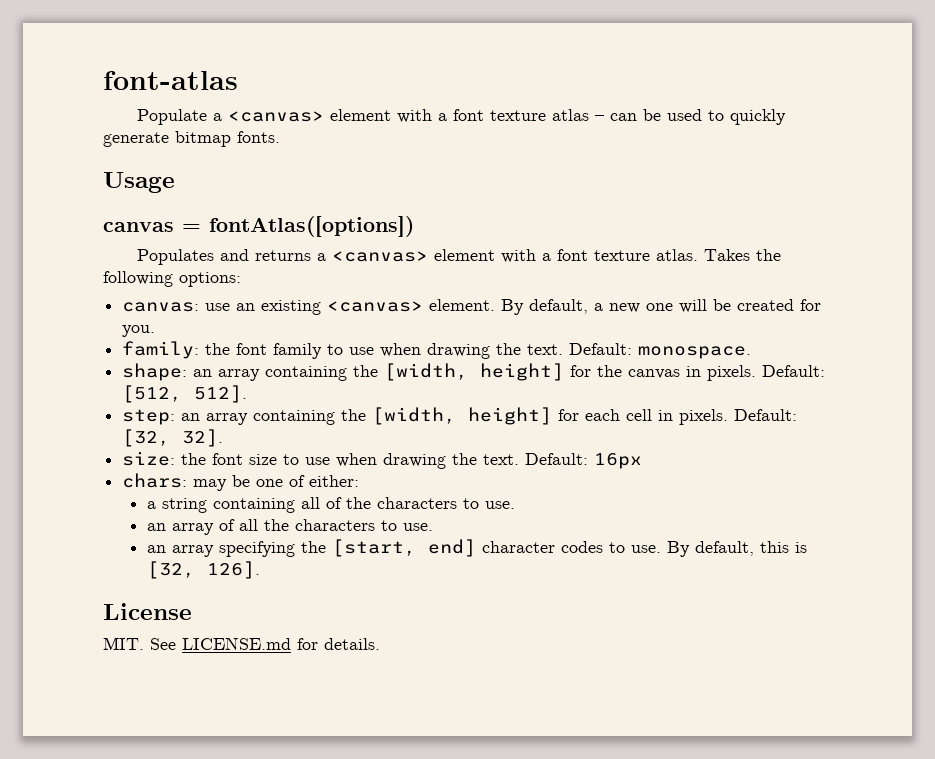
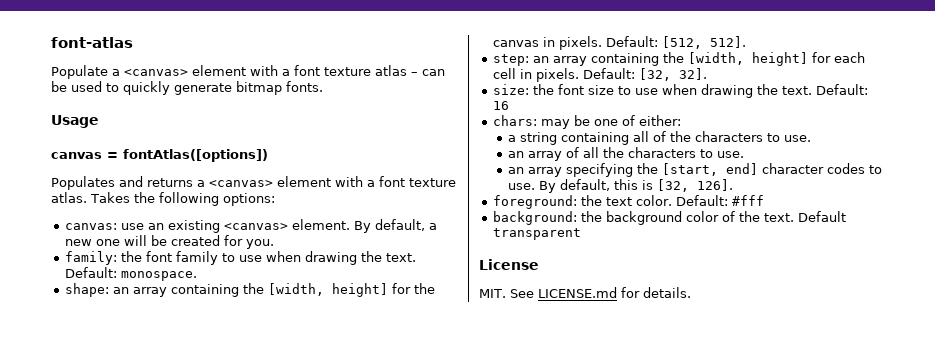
[594,453,643,469] 16px -> [492,101,509,110] 16
(261, 570) none -> [492,195,764,209] [492,211,846,225] [492,228,581,240] // foreground: the text color. Default: #fff // background: the background color of the text. Default transparent

